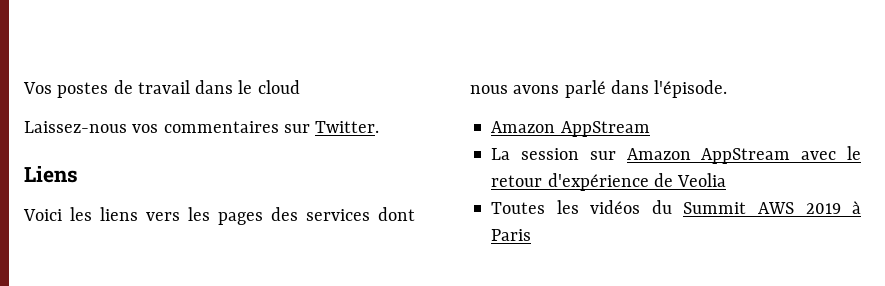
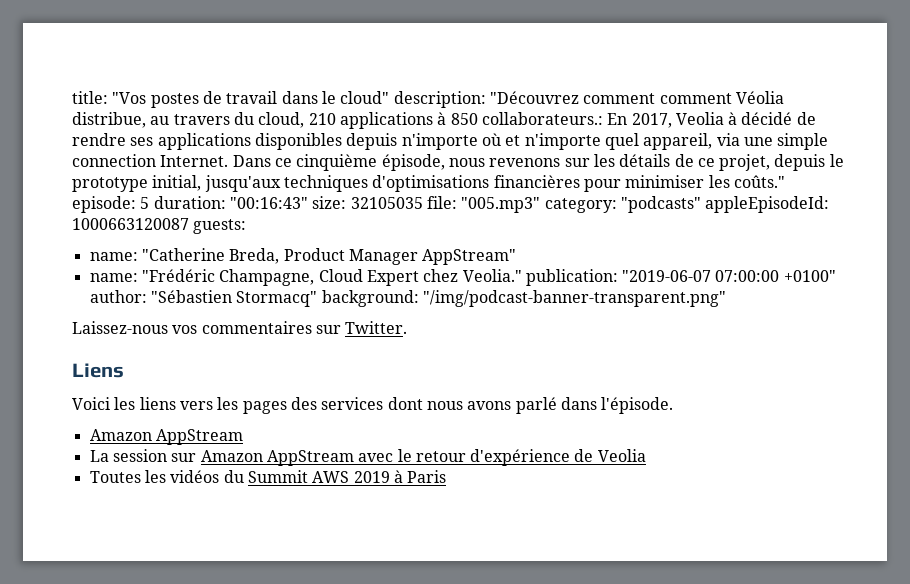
[23,82,52,94] Vos -> [72,91,147,104] title: "Vos
[257,80,300,94] cloud -> [340,91,784,108] [72,112,816,129] [72,133,829,150] [72,154,844,171] [72,175,785,192] [72,196,830,213] [72,218,247,234] [89,248,517,265] [89,269,836,286] [89,290,726,307] cloud" description: "Découvrez comment comment Véolia distribue, au travers du cloud, 210 applications à 850 collaborateurs.: En 2017, Veolia à décidé de rendre ses applications disponibles depuis n'importe où et n'importe quel appareil, via une simple connection Internet. Dans ce cinquième épisode, nous revenons sur les détails de ce projet, depuis le prototype initial, jusqu'aux techniques d'optimisations financières pour minimiser les coûts." episode: 5 duration: "00:16:43" size: 32105035 file: "005.mp3" category: "podcasts" appleEpisodeId: 1000663120087 guests: // name: "Catherine Breda, Product Manager AppStream" // name: "Frédéric Champagne, Cloud Expert chez Veolia." publication: "2019-06-07 07:00:00 +0100" author: "Sébastien Stormacq" background: "/img/podcast-banner-transparent.png"

